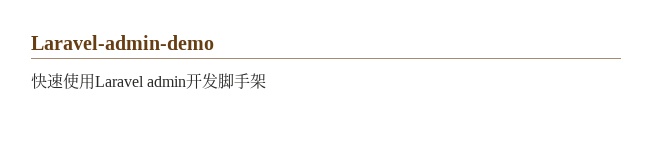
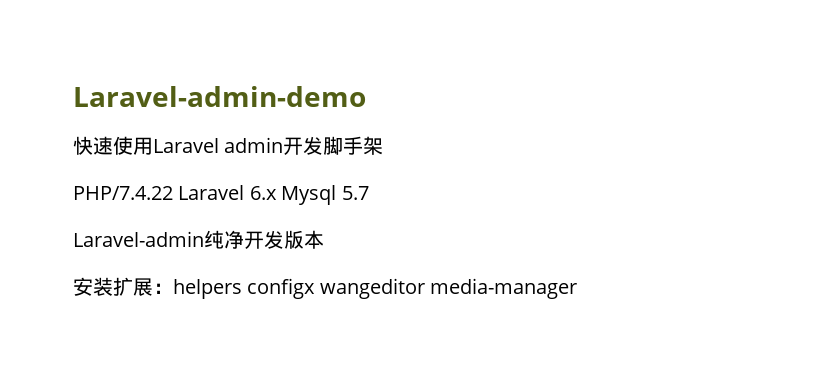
(267, 81) none -> [73,185,369,205] [73,230,324,249] [73,277,578,299] // PHP/7.4.22 Laravel 6.x Mysql 5.7 // Laravel-admin纯净开发版本 // 安装扩展：helpers configx wangeditor media-manager

